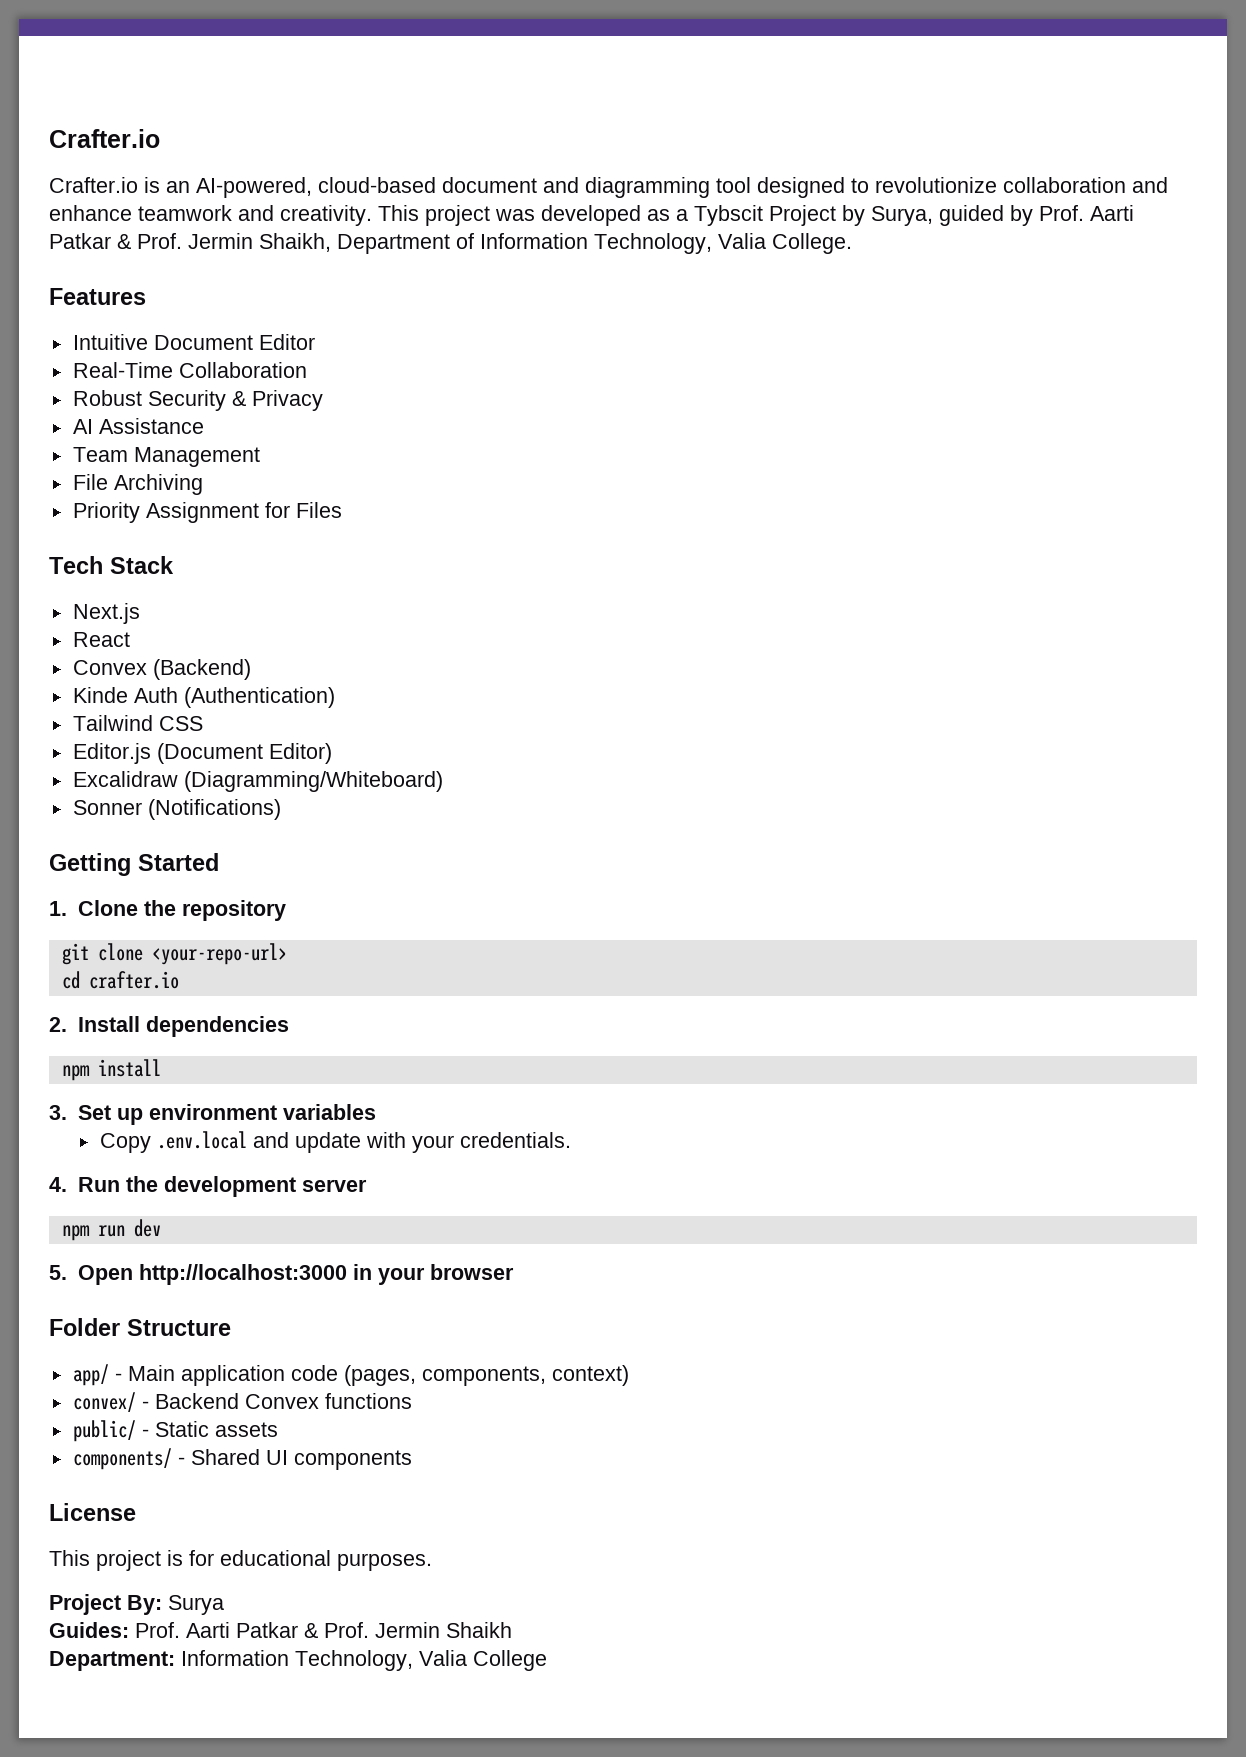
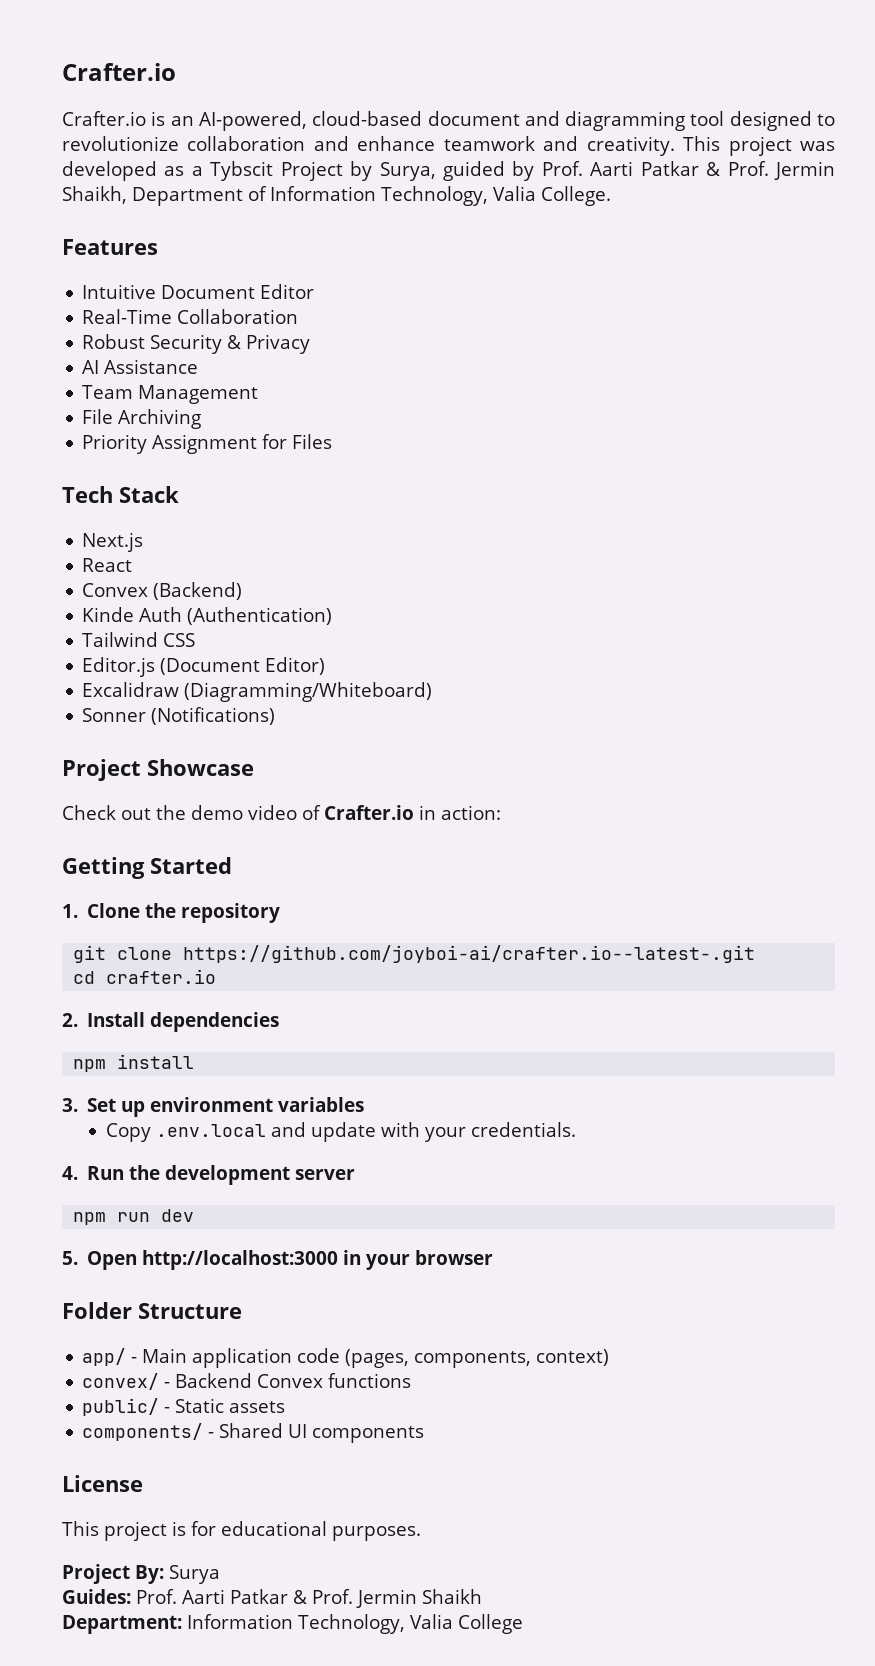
(281, 809) none -> [62,759,254,781] [62,805,501,820] // Project Showcase // Check out the demo video of Crafter.io in action:
[151,943,287,965] <your-repo-url> -> [183,945,756,963] https://github.com/joyboi-ai/crafter.io--latest-.git

